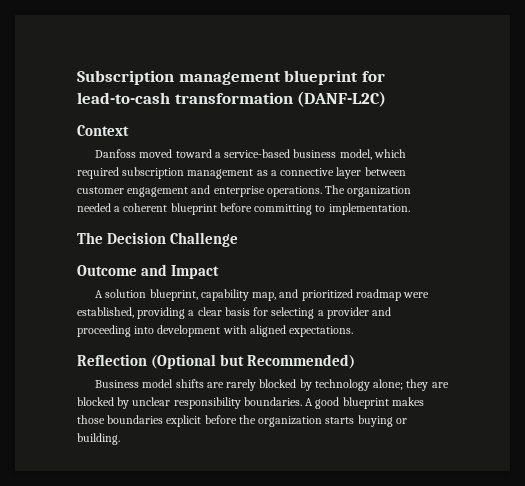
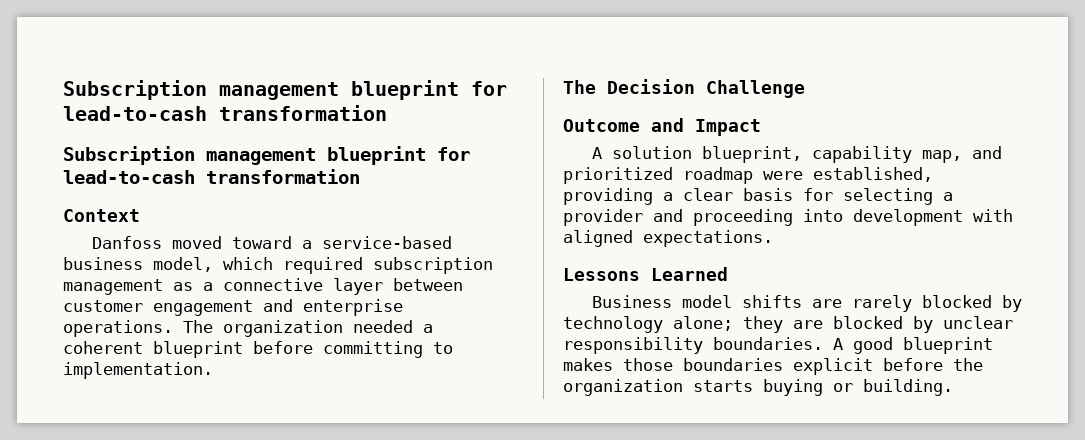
[77,70,385,85] [77,91,387,107] Subscription management blueprint for lead-to-cash transformation (DANF-L2C) -> [63,80,507,100] [63,105,387,121] [63,146,470,165] [63,169,360,184] Subscription management blueprint for lead-to-cash transformation // Subscription management blueprint for lead-to-cash transformation
[77,354,356,369] Reflection (Optional but Recommended) -> [563,267,728,281] Lessons Learned

